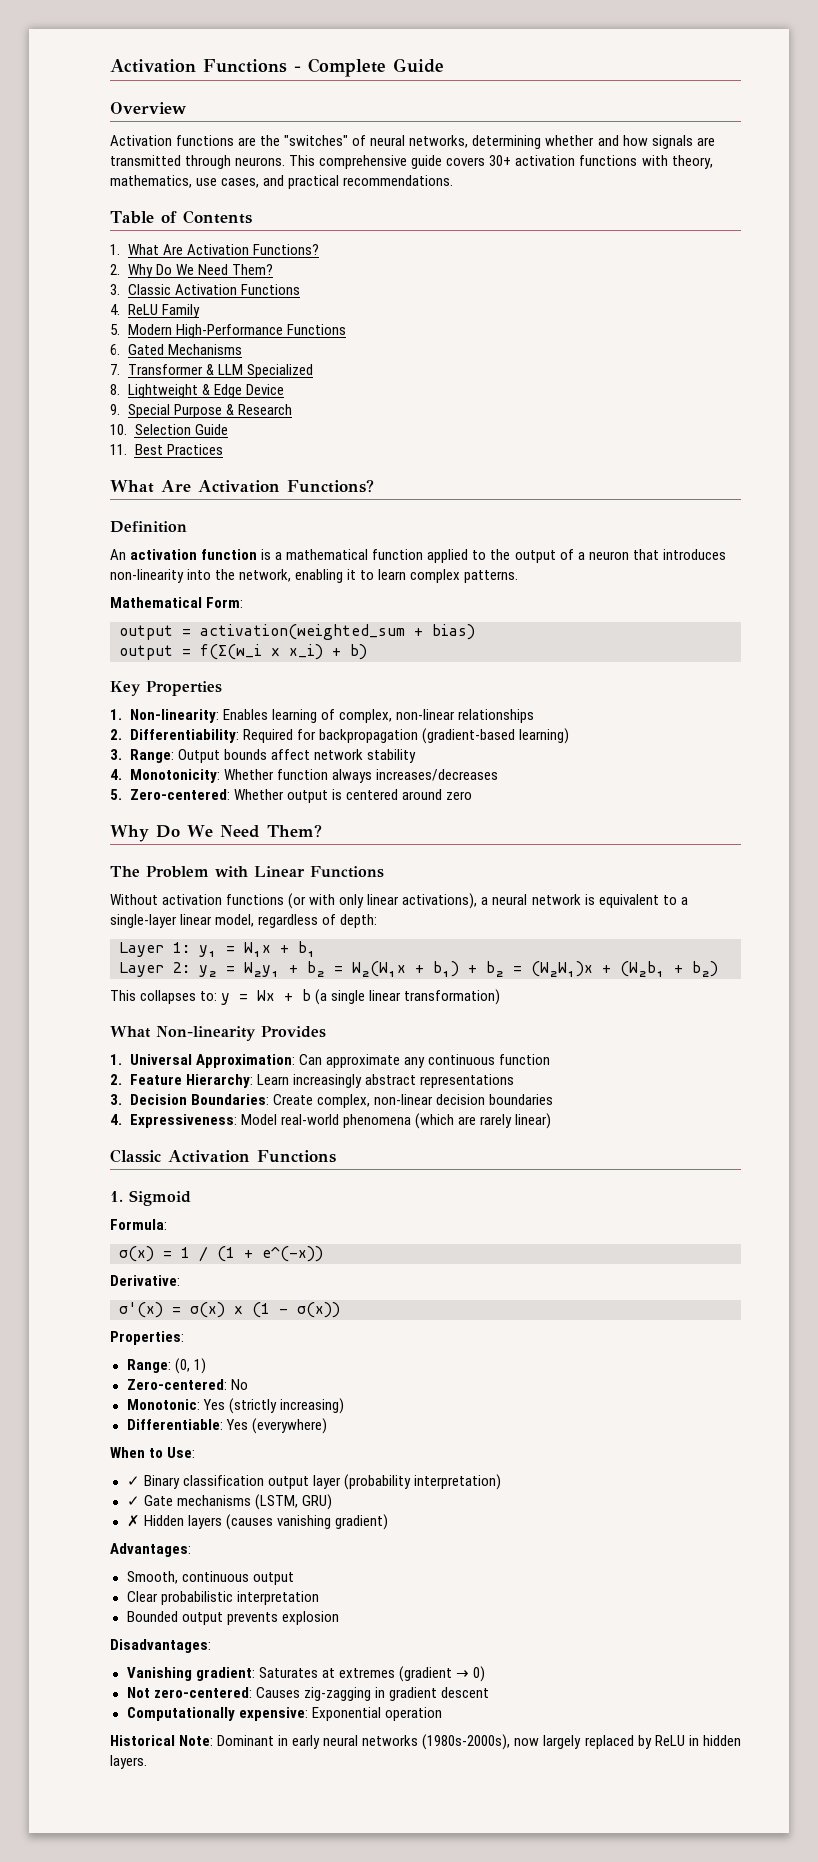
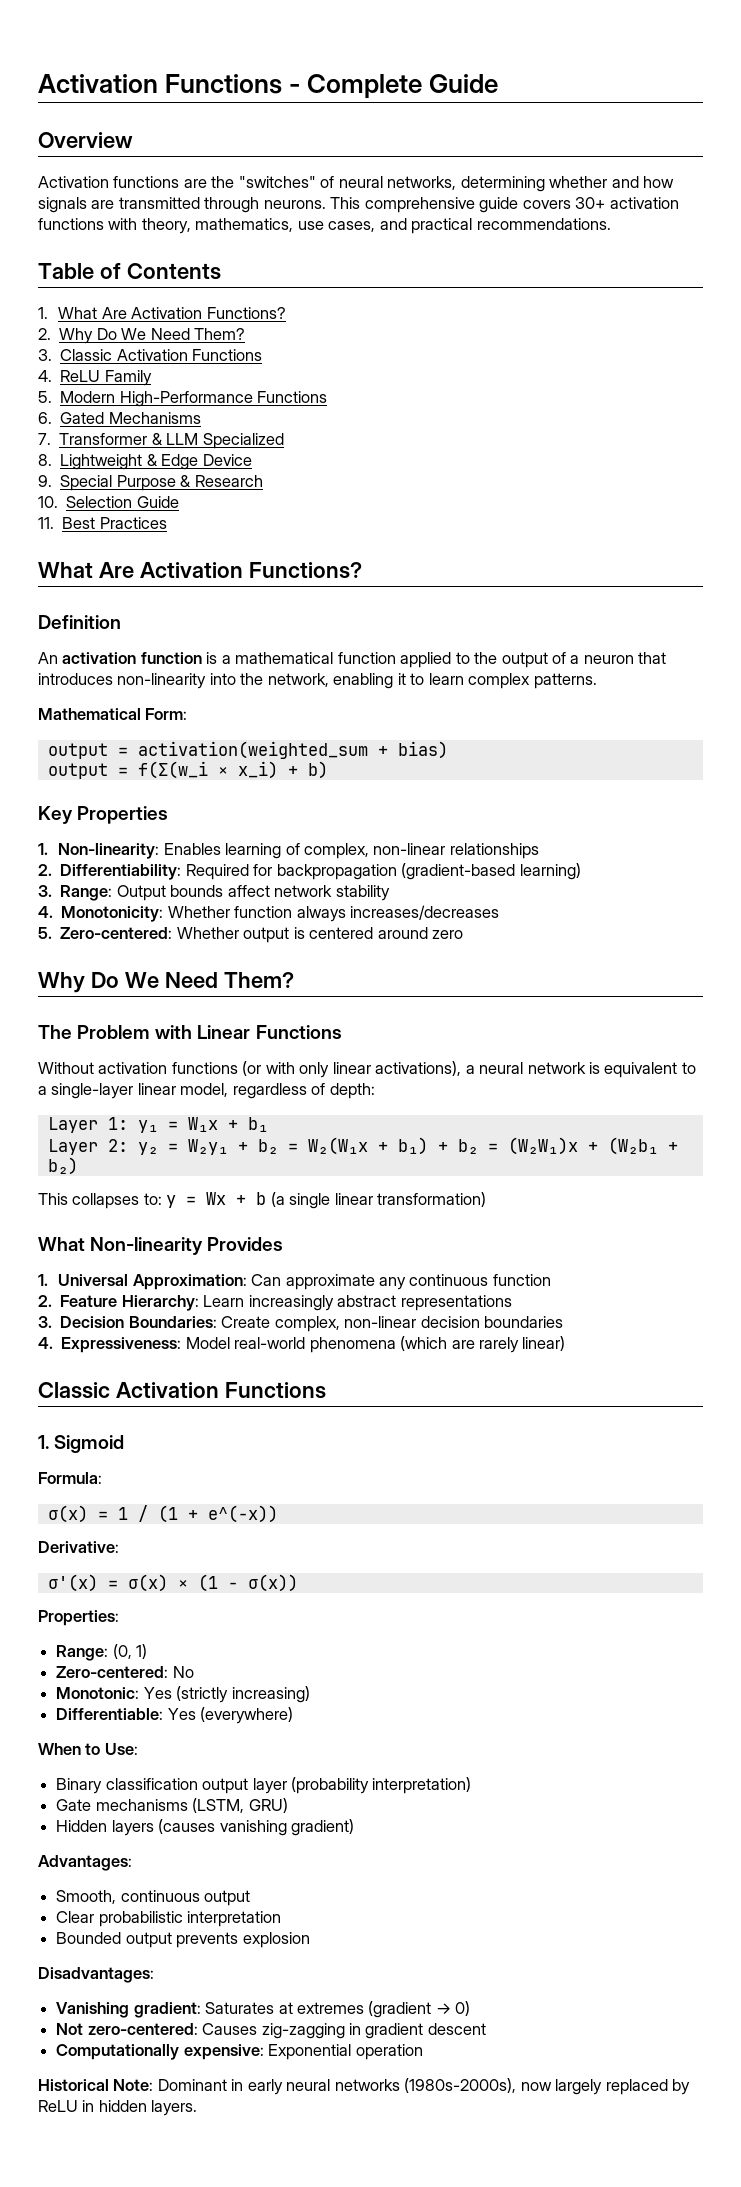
[126,1476,140,1486] ✓ -> (138, 1749) none
[126,1496,140,1506] ✓ -> (472, 1785) none
[126,1515,140,1527] ✗ -> (288, 1805) none

